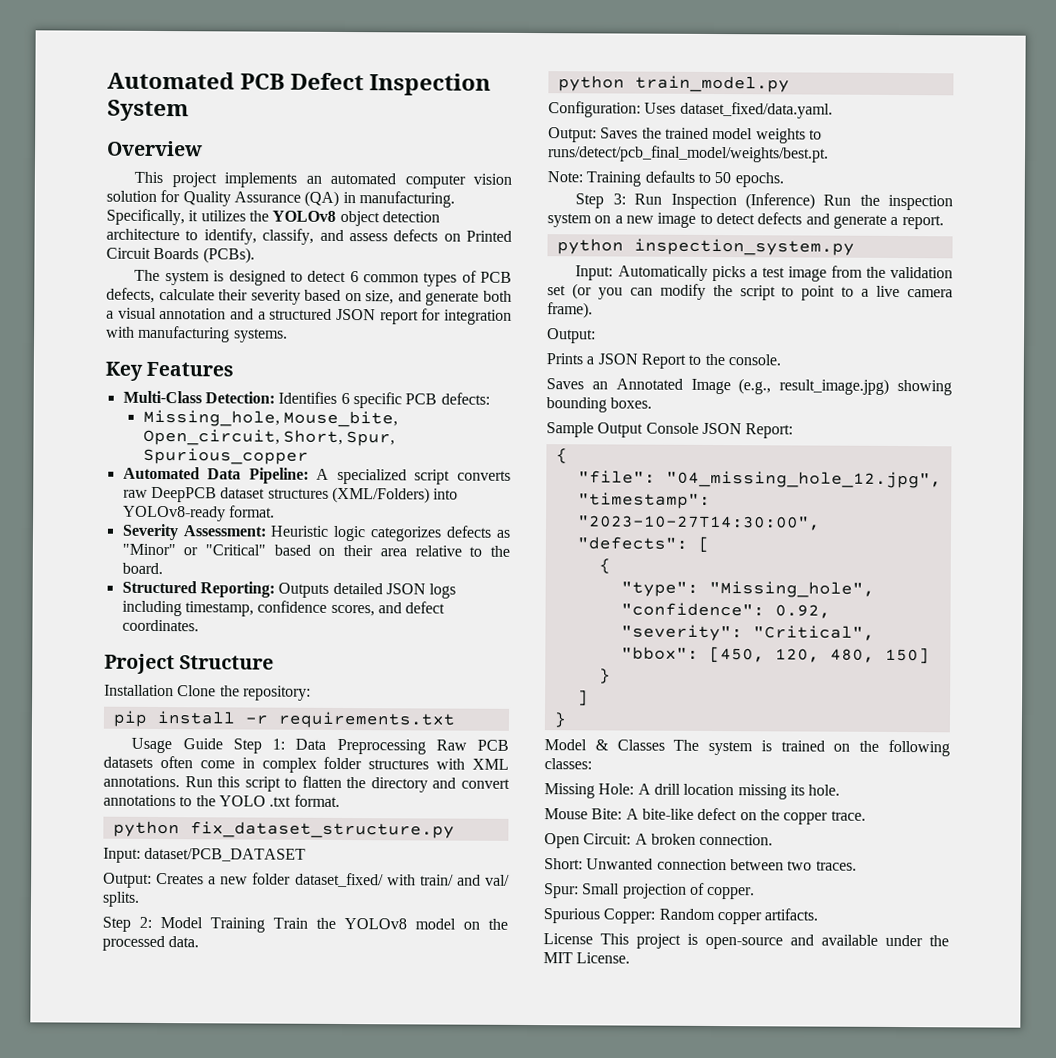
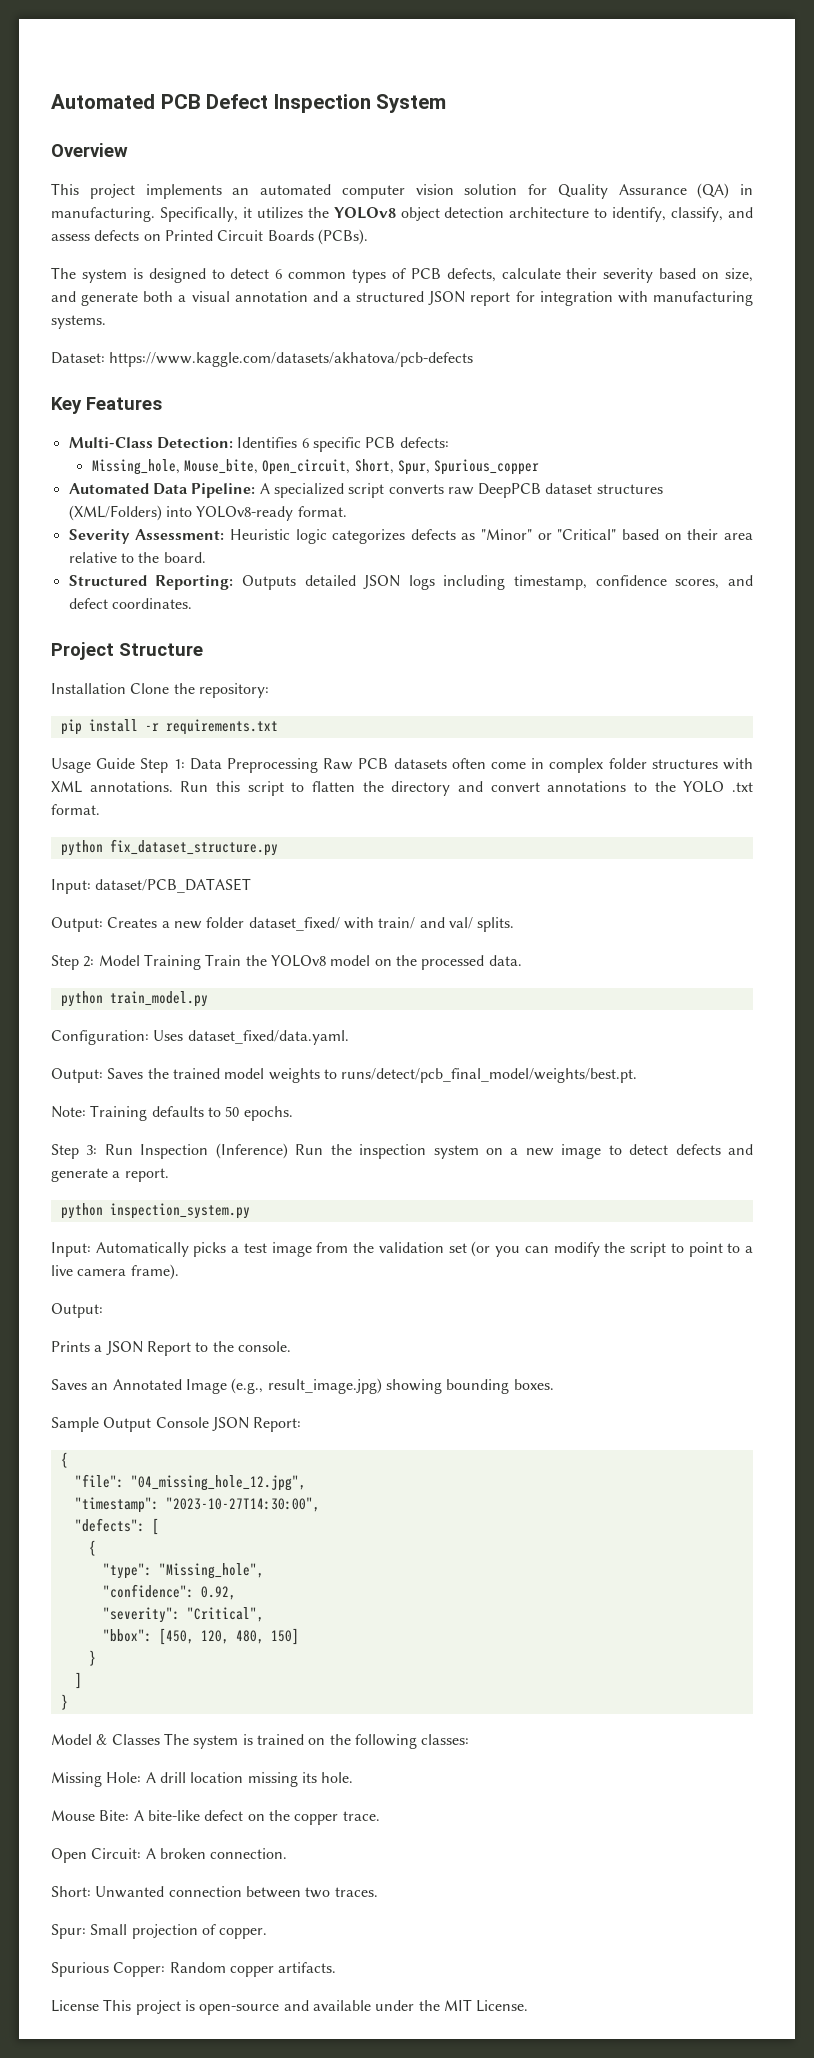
(288, 335) none -> [51,352,474,367] // Dataset: https://www.kaggle.com/datasets/akhatova/pcb-defects

